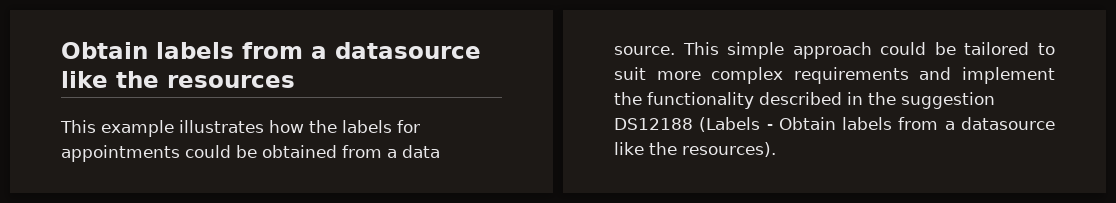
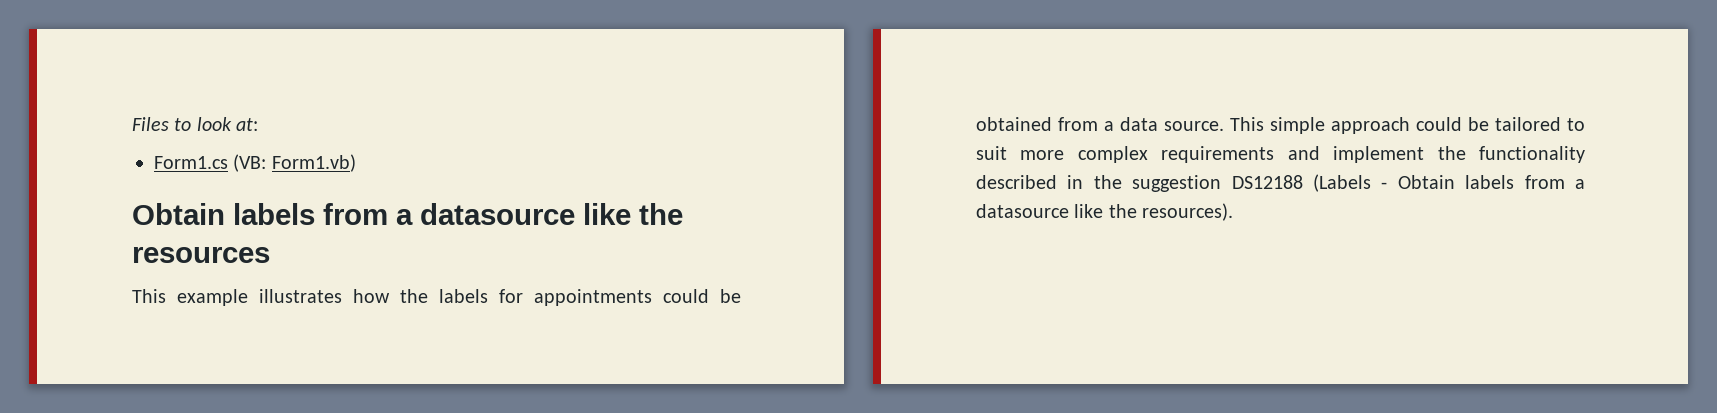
(61, 50) none -> [132,117,259,131] [154,154,356,172] Files to look at: // Form1.cs (VB: Form1.vb) //

